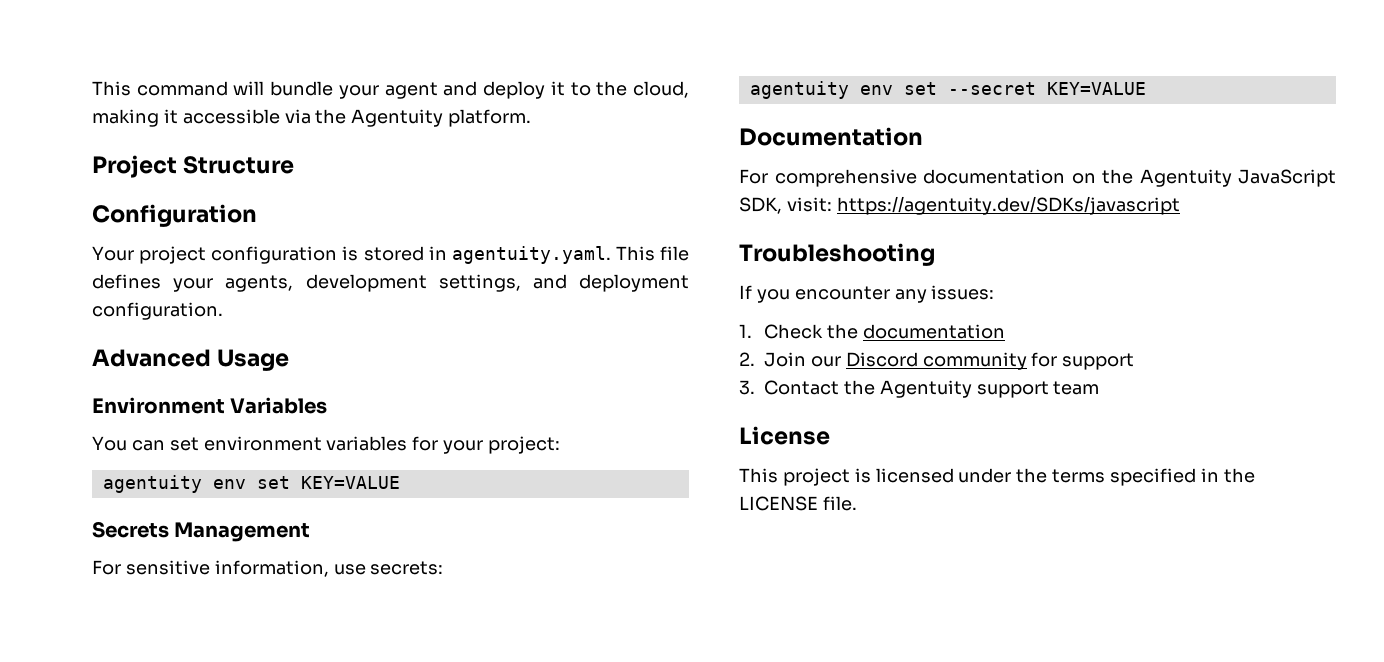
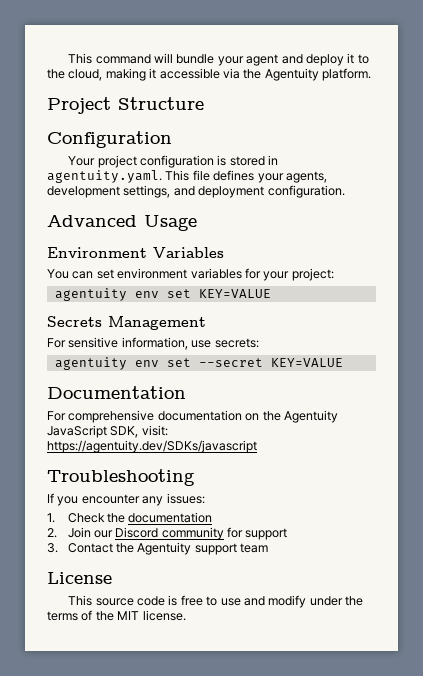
[782,468,1255,486] [739,496,857,511] project is licensed under the terms specified in the LICENSE file. -> [95,595,364,608] [47,610,186,621] source code is free to use and modify under the terms of the MIT license.

